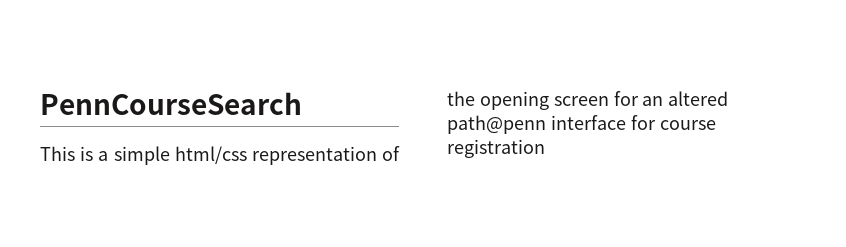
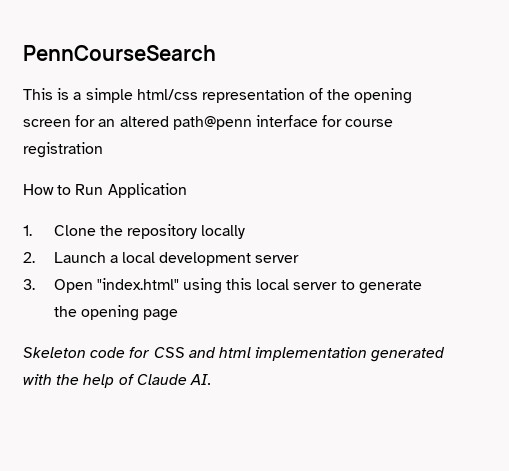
(545, 148) none -> [23,183,187,198] [23,224,246,239] [23,252,300,266] [23,278,422,294] [53,305,178,321] [23,347,446,362] [23,374,211,388] // How to Run Application // 1. Clone the repository locally // 2. Launch a local development server // 3. Open "index.html" using this local server to generate the opening page // Skeleton code for CSS and html implementation generated with the help of Claude AI.

